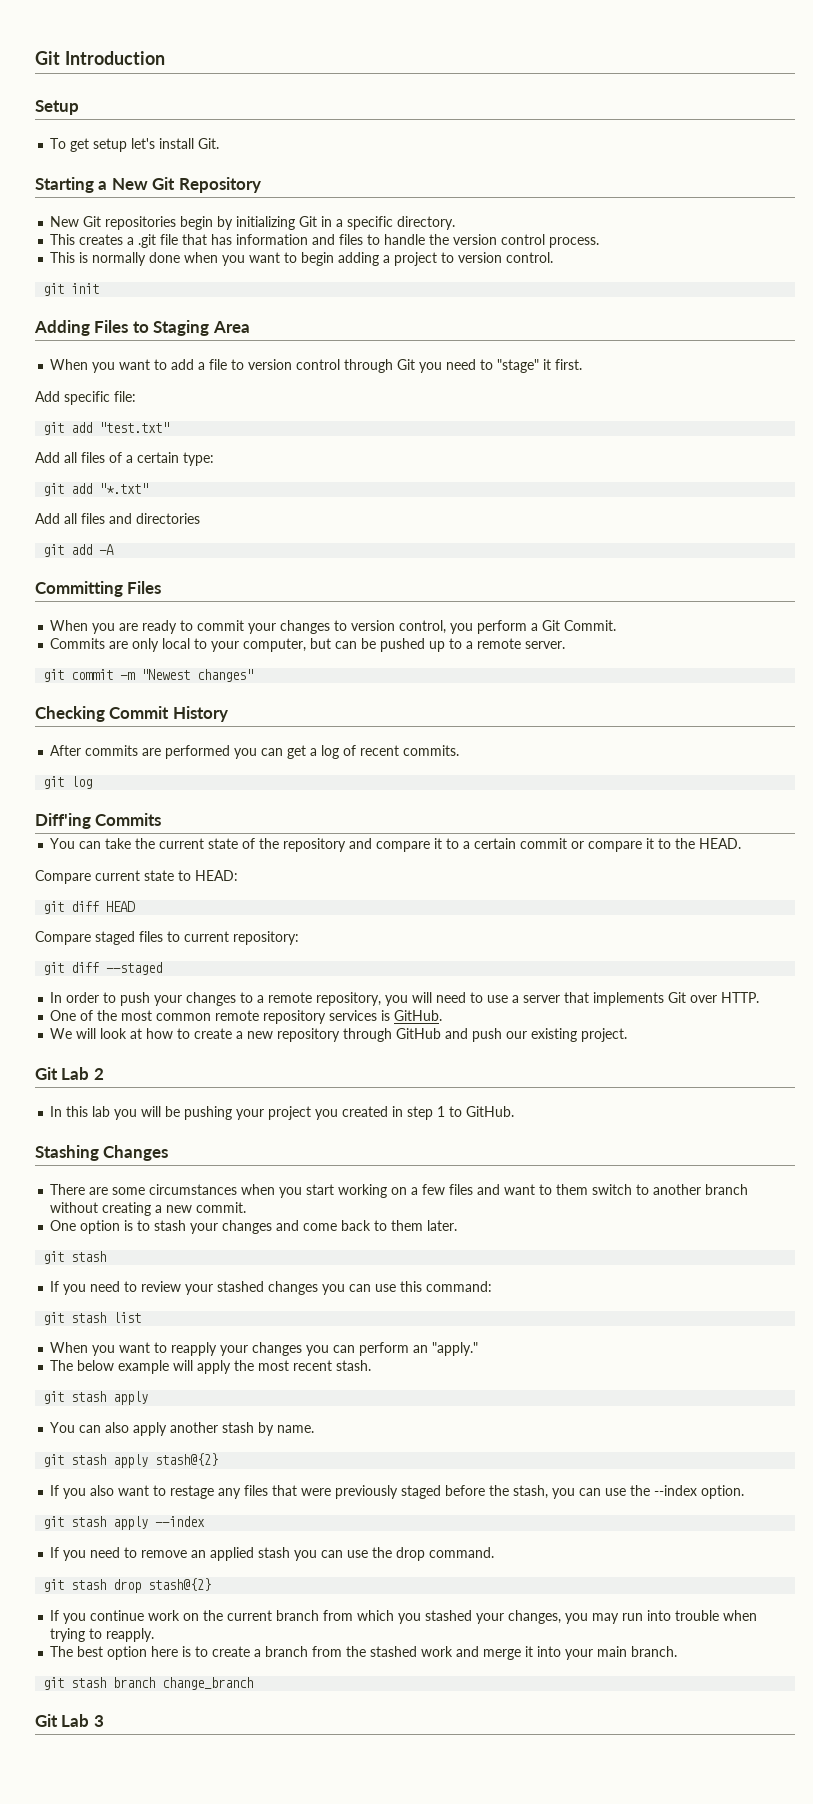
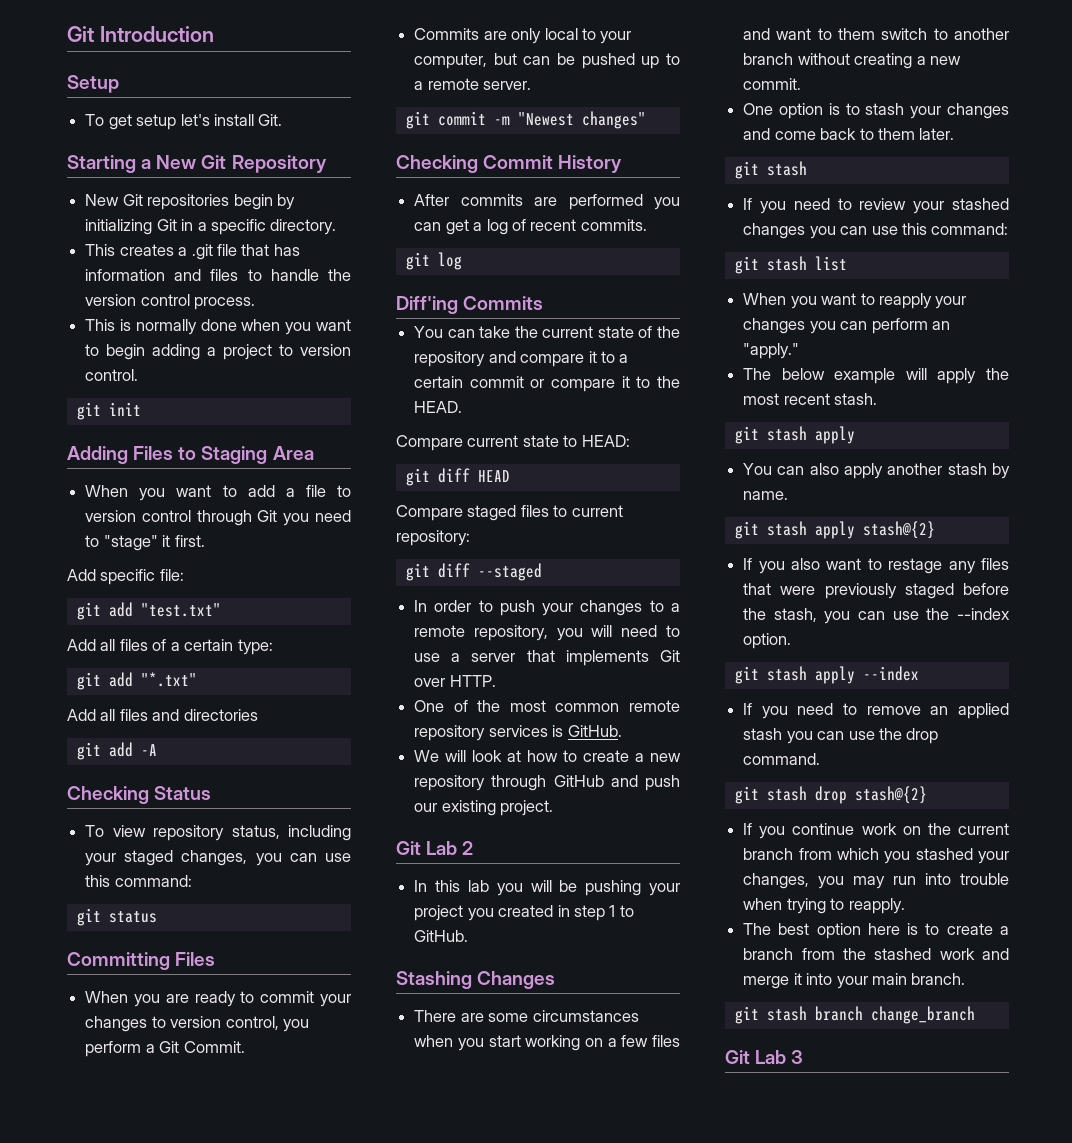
(115, 549) none -> [67,786,212,804] [85,825,351,841] [85,850,352,866] [85,875,192,887] [76,908,157,926] // Checking Status // To view repository status, including your staged changes, you can use this command: // git status

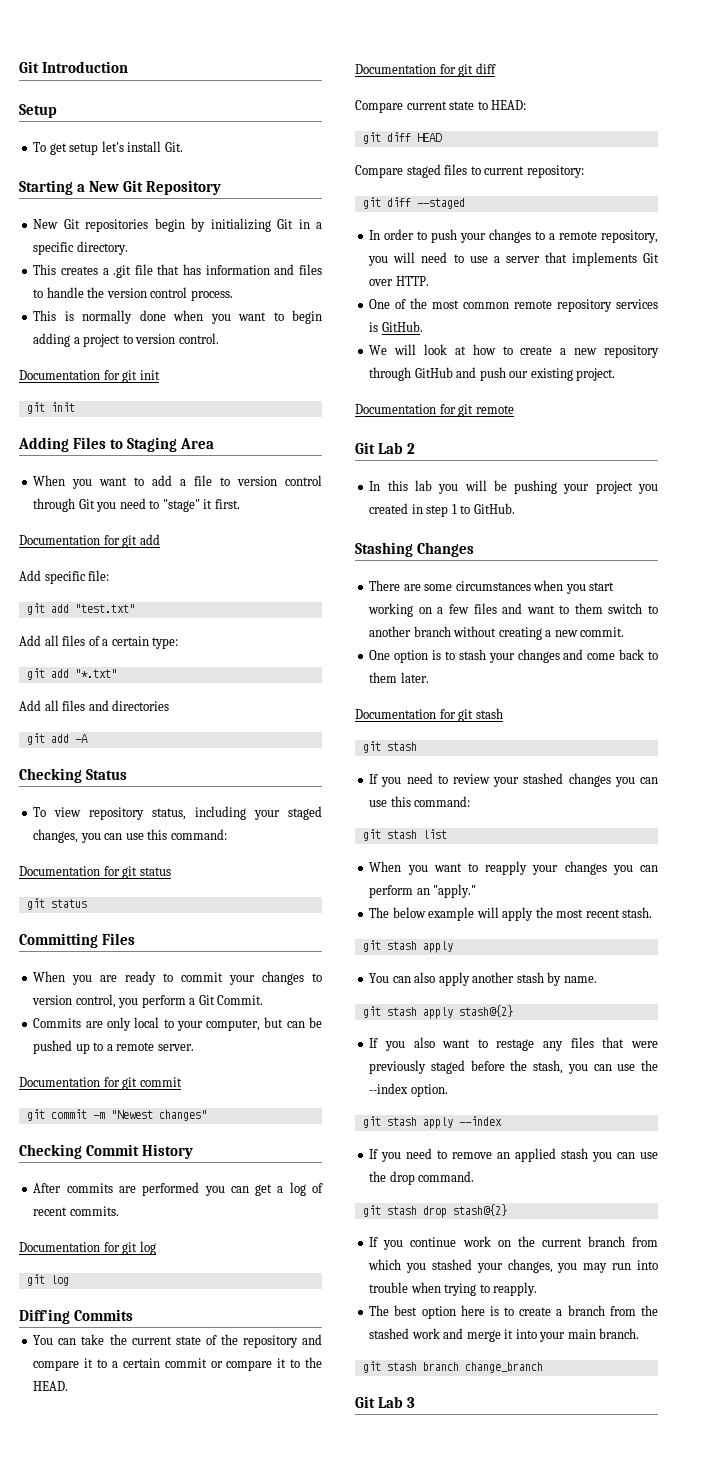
(139, 375) none -> [19,370,160,383] // Documentation for git init
(205, 541) none -> [19,534,160,548] // Documentation for git add
(192, 881) none -> [19,866,171,879] // Documentation for git status
(532, 85) none -> [19,1077,182,1090] // Documentation for git commit
(647, 225) none -> [19,1241,156,1255] // Documentation for git log
(463, 407) none -> [355,63,496,77] // Documentation for git diff
(554, 808) none -> [355,404,514,417] // Documentation for git remote
(955, 134) none -> [355,708,503,722] // Documentation for git stash

